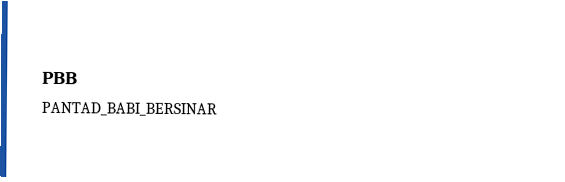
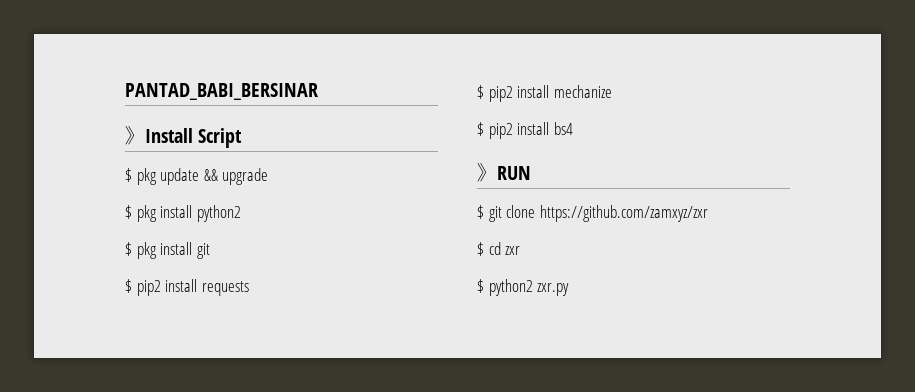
[42,71,78,85] [41,101,217,117] PBB // PANTAD_BABI_BERSINAR -> [125,83,318,100] [125,126,243,148] [125,168,269,185] [125,205,241,222] [125,242,210,259] [125,279,249,296] [477,85,612,102] [477,122,573,139] [477,163,531,182] [477,205,708,222] [477,242,521,256] [477,279,570,296] PANTAD_BABI_BERSINAR // 》Install Script // $ pkg update && upgrade // $ pkg install python2 // $ pkg install git // $ pip2 install requests // $ pip2 install mechanize // $ pip2 install bs4 // 》RUN // $ git clone https://github.com/zamxyz/zxr // $ cd zxr // $ python2 zxr.py

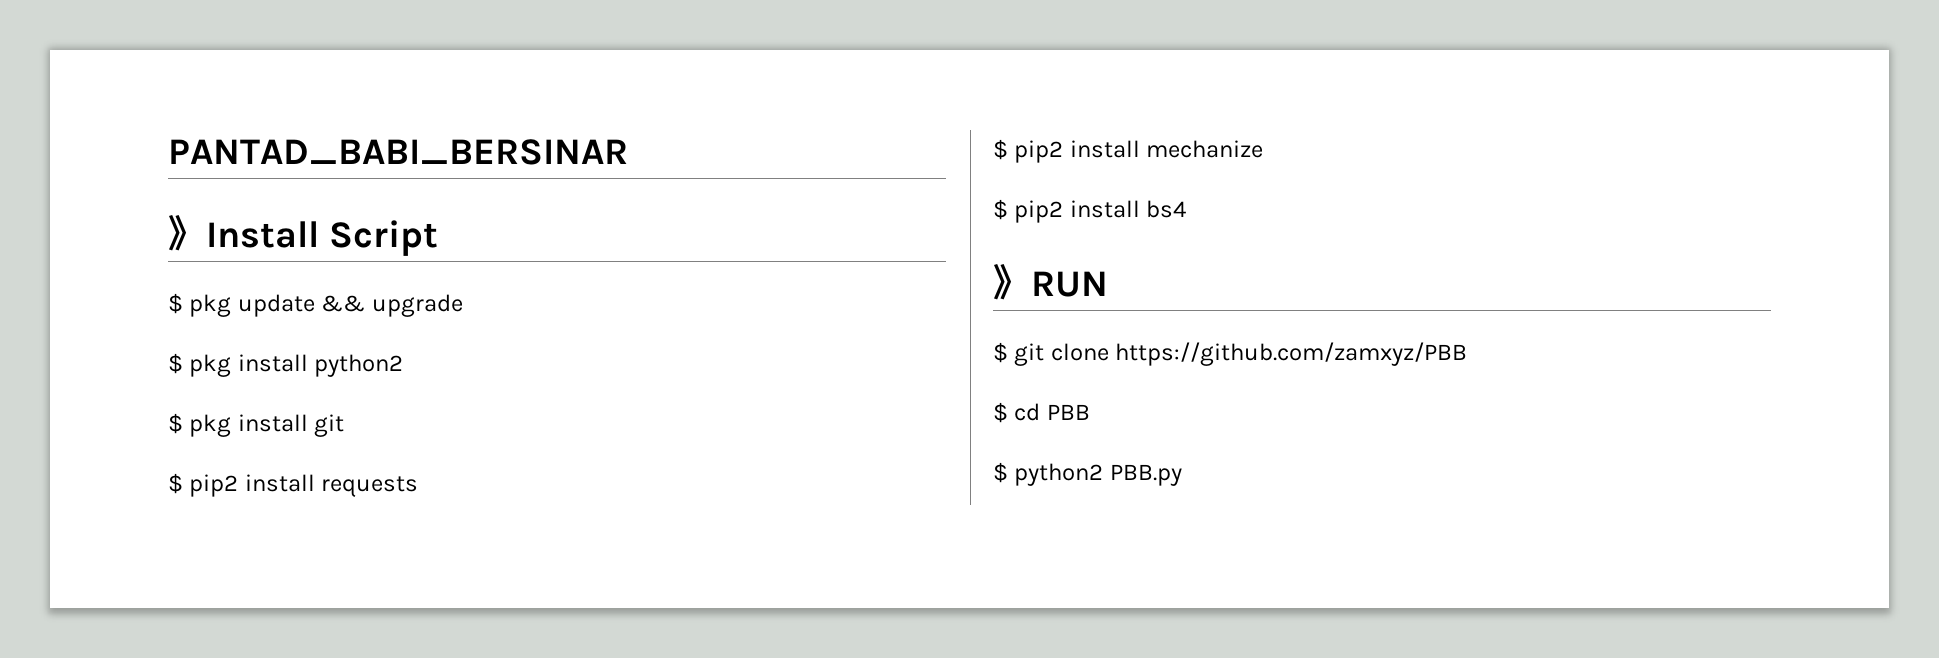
[539,205,708,222] https://github.com/zamxyz/zxr -> [1115,342,1468,366] https://github.com/zamxyz/PBB
[505,246,521,255] zxr -> [1046,404,1090,420] PBB
[537,283,570,296] zxr.py -> [1109,464,1182,486] PBB.py

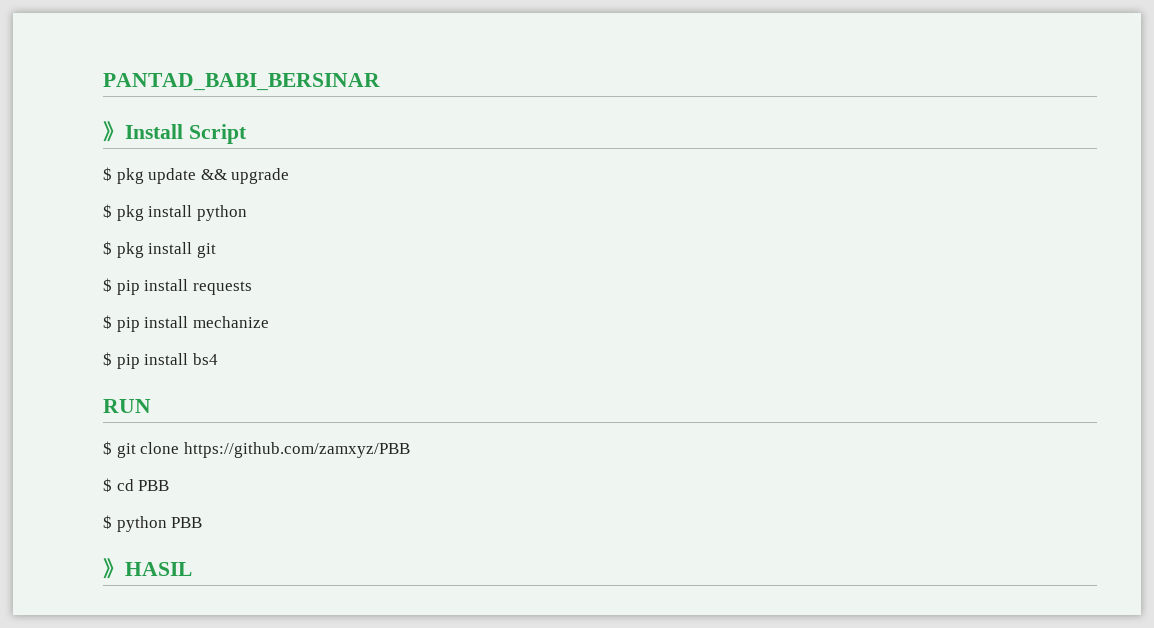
[314,354,404,377] python2 -> [196,205,247,221] python
[189,474,239,497] pip2 -> [116,280,140,295] pip
[1014,140,1064,163] pip2 -> [116,317,140,332] pip
[1014,200,1064,223] pip2 -> [116,354,140,369] pip
[993,264,1031,300] 》 -> (218, 359) none
[1014,463,1182,486] python2 PBB.py -> [116,516,203,532] [103,558,192,579] python PBB // 》HASIL

